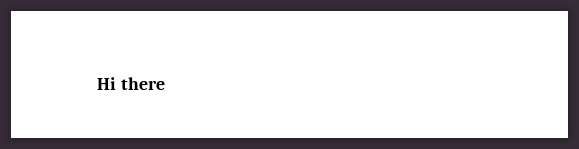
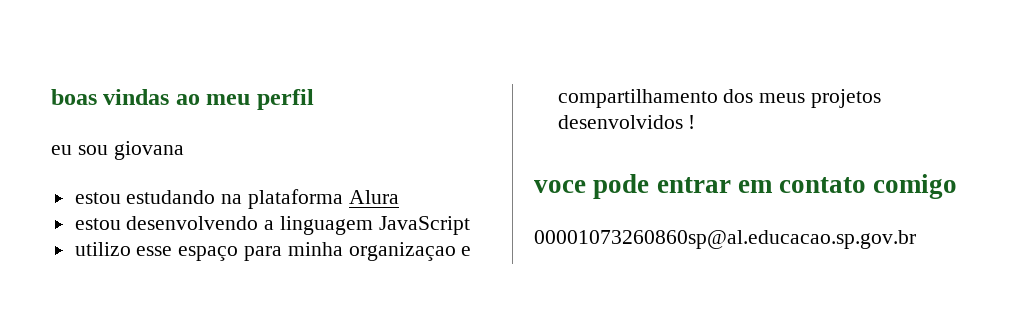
[97,77,165,90] Hi there -> [51,89,314,110] [51,141,184,160] [74,189,399,209] [74,216,470,235] [74,242,472,261] [557,89,882,108] [557,115,696,129] [534,174,958,199] [534,230,916,249] boas vindas ao meu perfil // eu sou giovana // estou estudando na plataforma Alura // estou desenvolvendo a linguagem JavaScript // utilizo esse espaço para minha organizaçao e compartilhamento dos meus projetos desenvolvidos ! // voce pode entrar em contato comigo // 00001073260860sp@al.educacao.sp.gov.br

